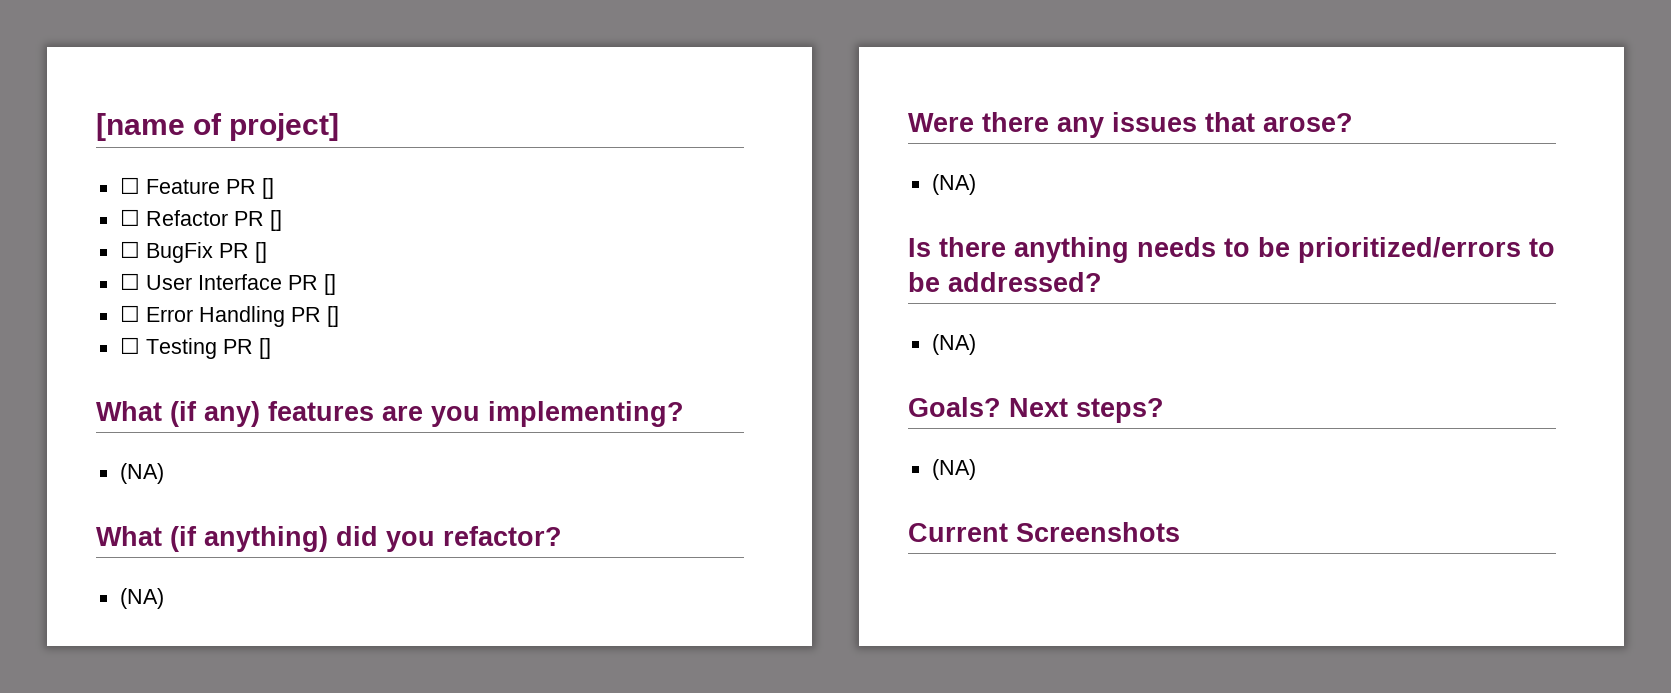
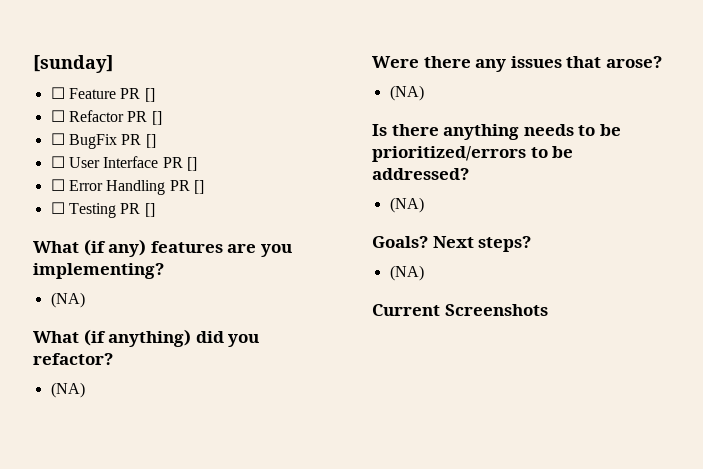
[96,113,340,141] [name of project] -> [33,55,113,73] [sunday]

